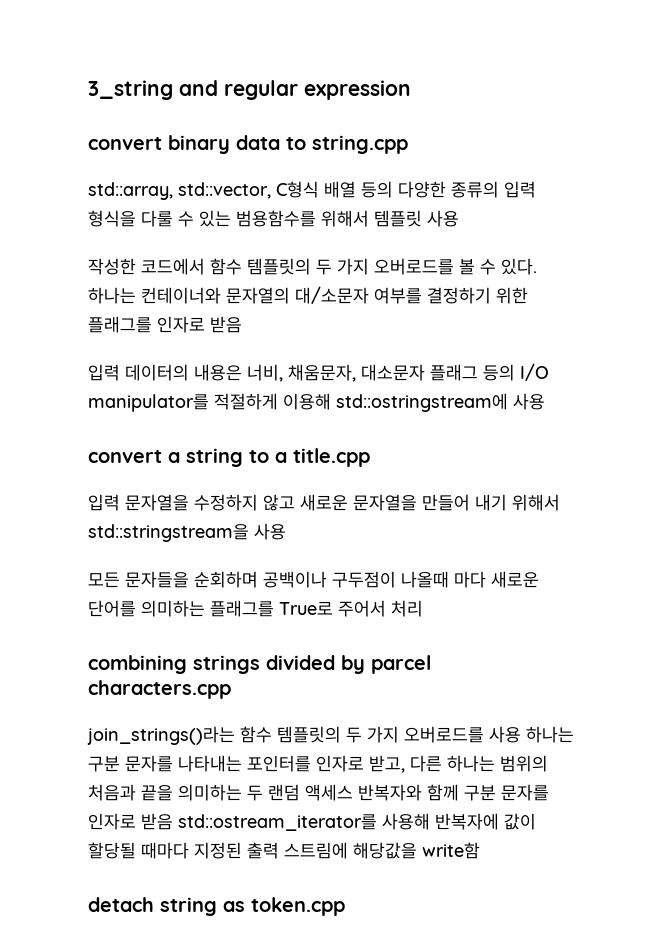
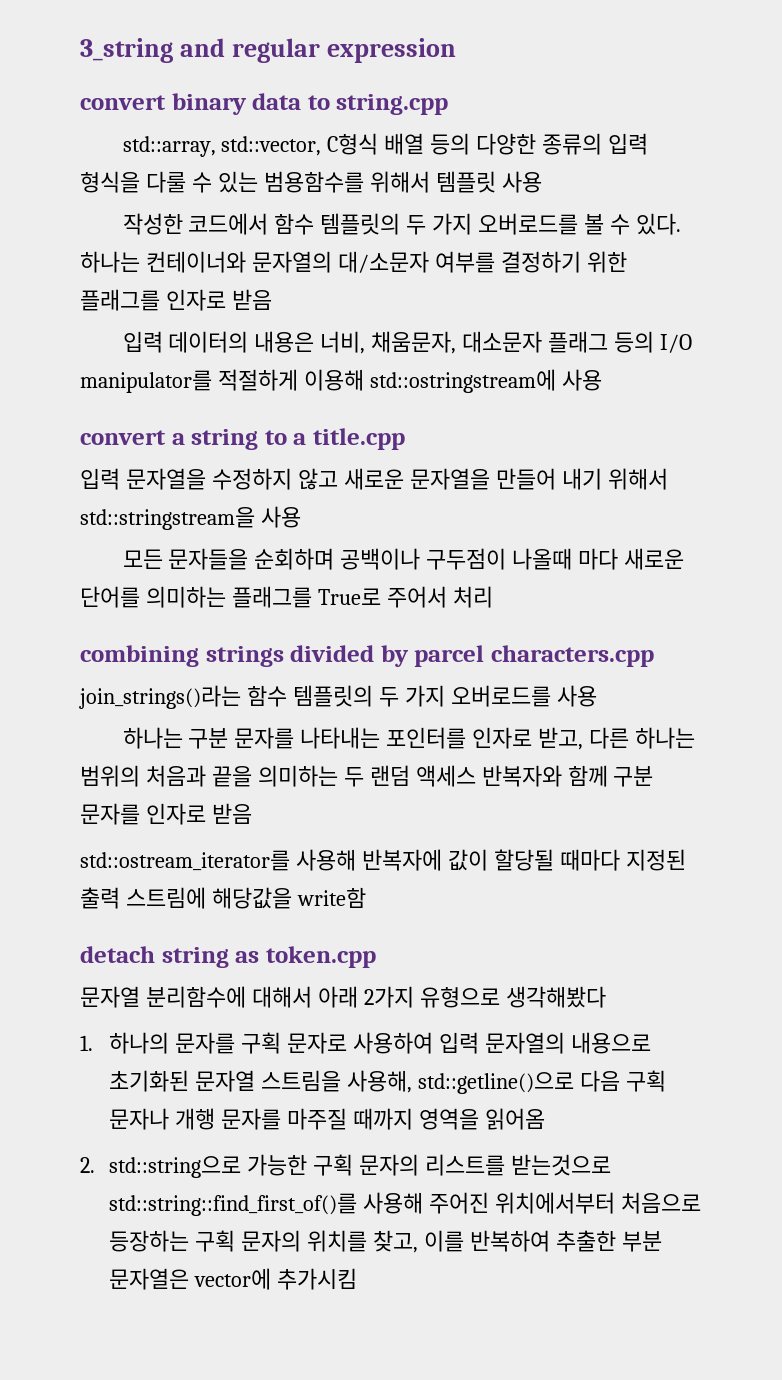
(521, 734) none -> (597, 696) //
(173, 821) none -> (252, 813) //
(345, 906) none -> [80,986,606,1008] [80,1032,651,1054] [109,1070,666,1094] [109,1108,545,1130] [80,1154,611,1178] [109,1192,701,1216] [109,1230,662,1253] [109,1268,358,1290] // 문자열 분리함수에 대해서 아래 2가지 유형으로 생각해봤다 // 1. 하나의 문자를 구획 문자로 사용하여 입력 문자열의 내용으로 초기화된 문자열 스트림을 사용해, std::getline()으로 다음 구획 문자나 개행 문자를 마주질 때까지 영역을 읽어옴 // 2. std::string으로 가능한 구획 문자의 리스트를 받는것으로 std::string::find_first_of()를 사용해 주어진 위치에서부터 처음으로 등장하는 구획 문자의 위치를 찾고, 이를 반복하여 추출한 부분 문자열은 vector에 추가시킴

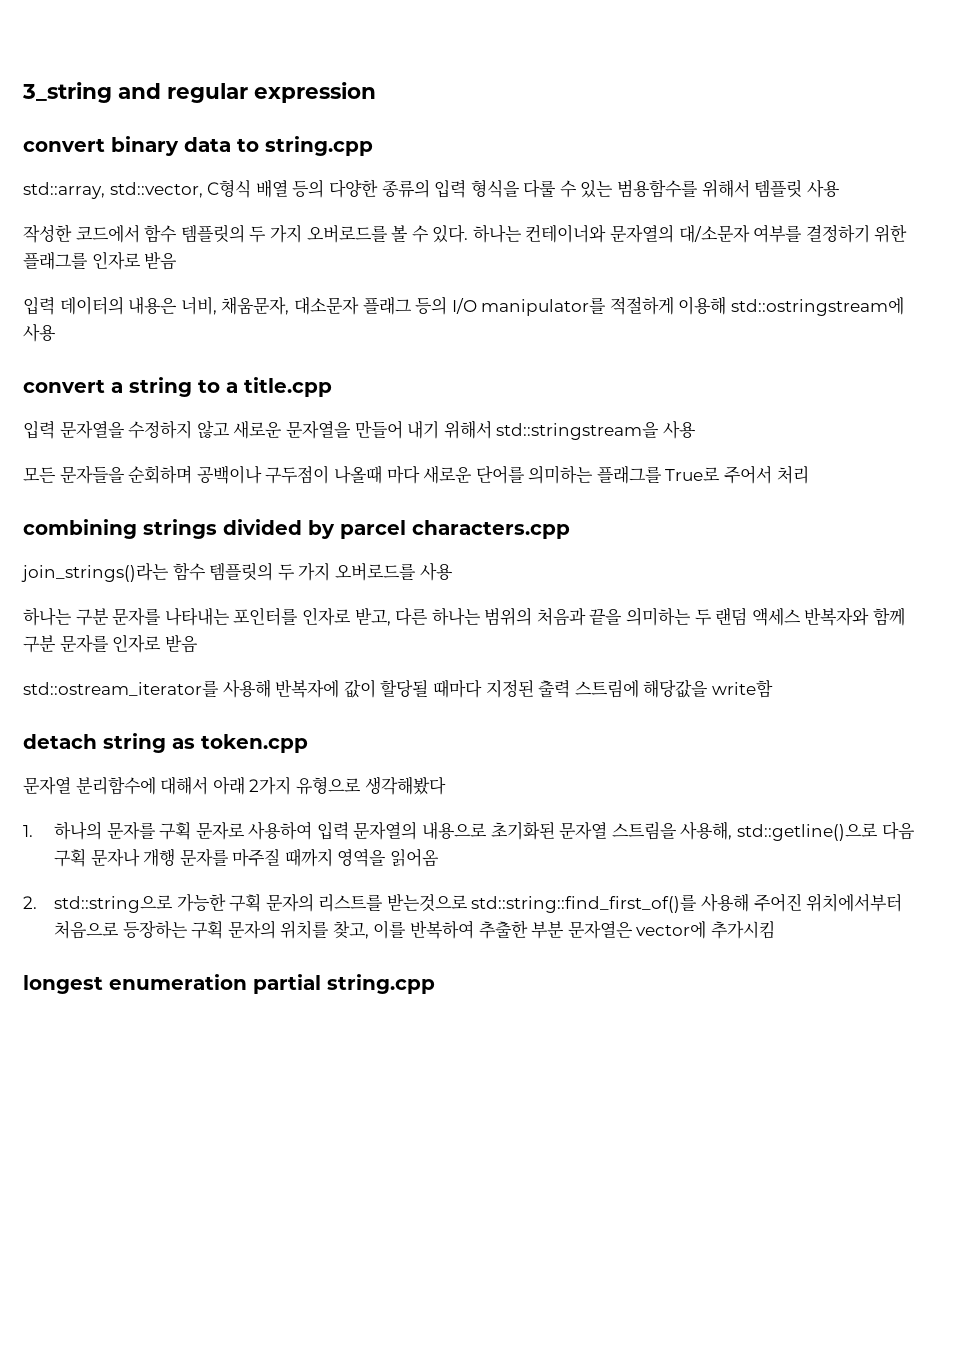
(358, 1279) none -> [23,974,435,994] // longest enumeration partial string.cpp

